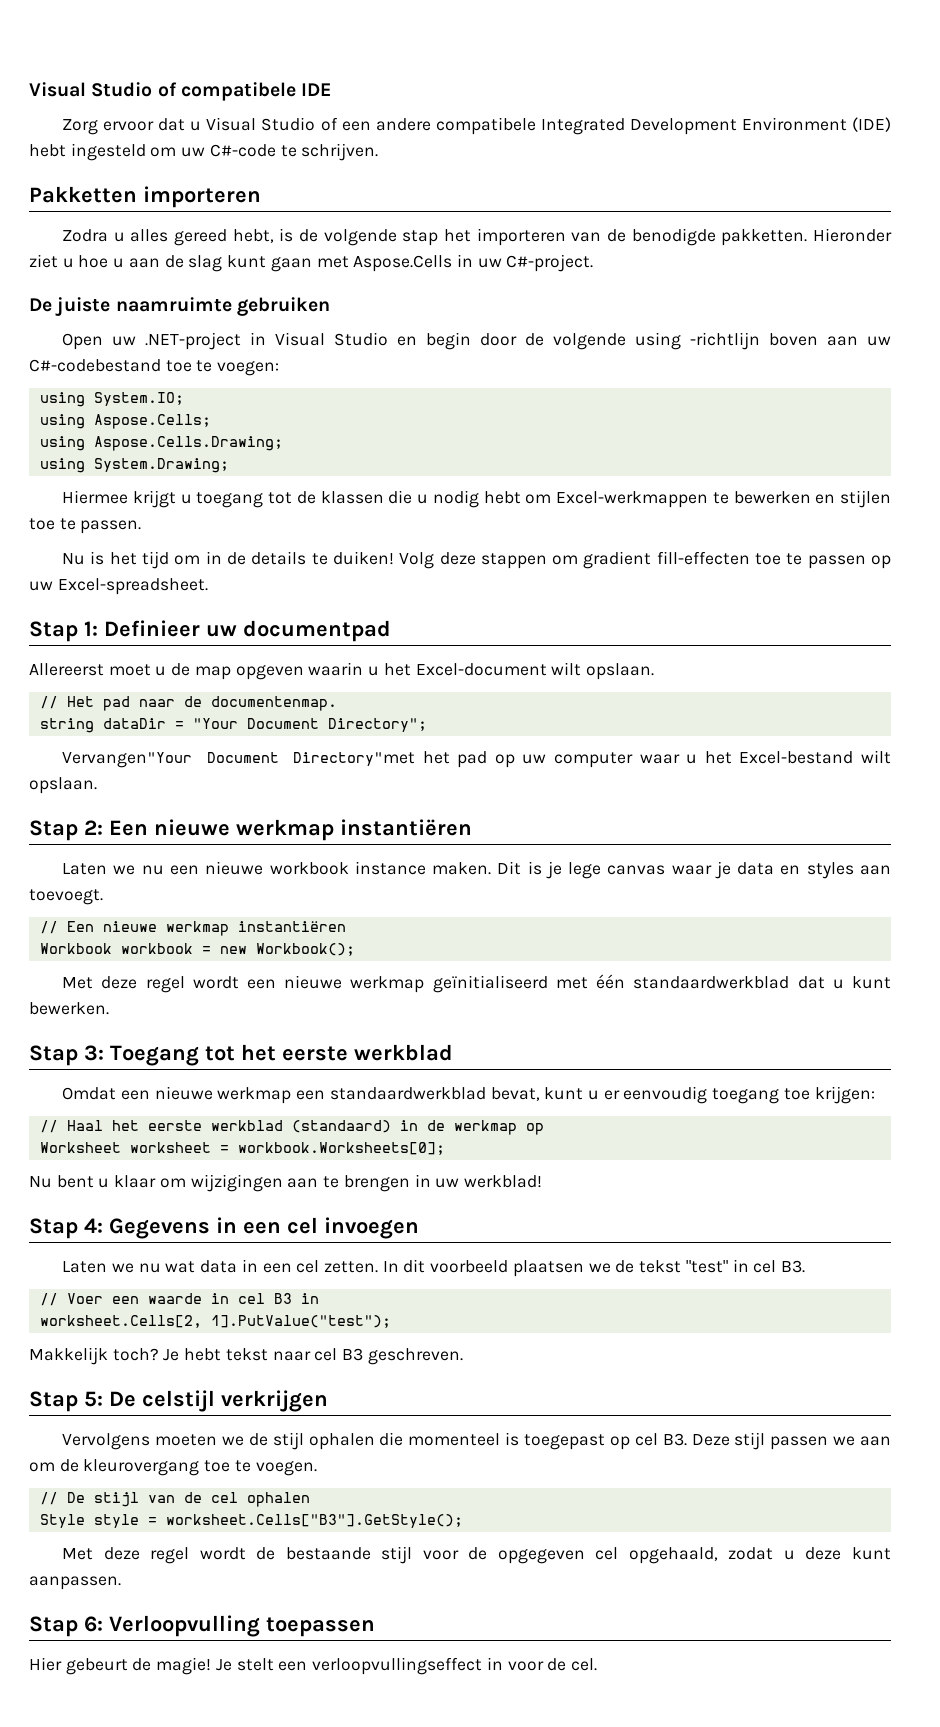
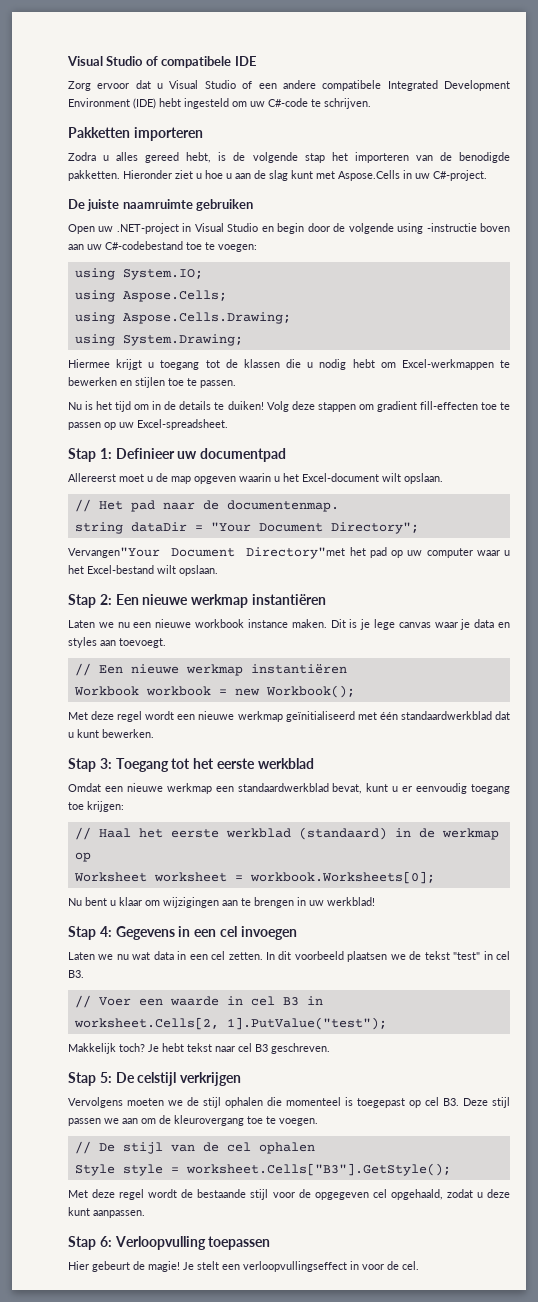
[270,257,312,272] gaan -> (313, 174) none
[690,332,761,350] -richtlijn -> [426,223,477,232] -instructie

